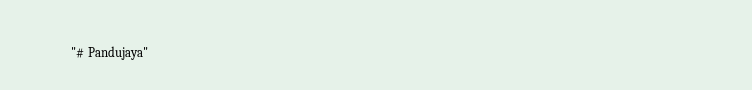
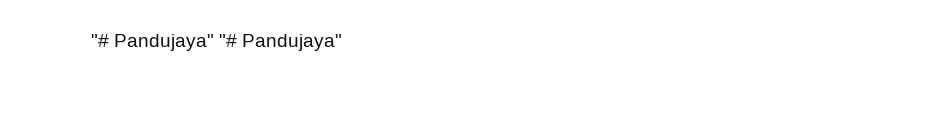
[71,46,148,60] "# Pandujaya" -> [91,34,343,51] "# Pandujaya" "# Pandujaya"

